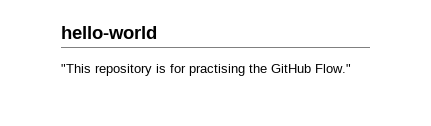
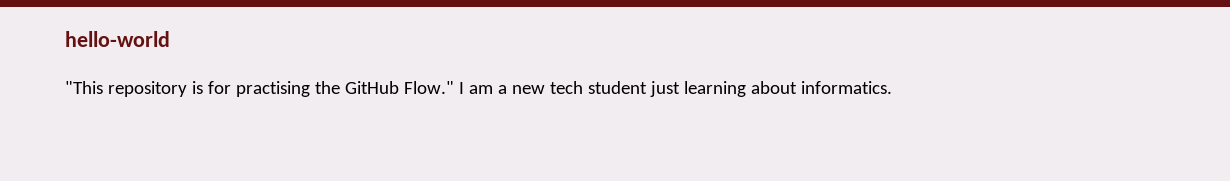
(351, 68) none -> [458,81,892,97] I am a new tech student just learning about informatics.

